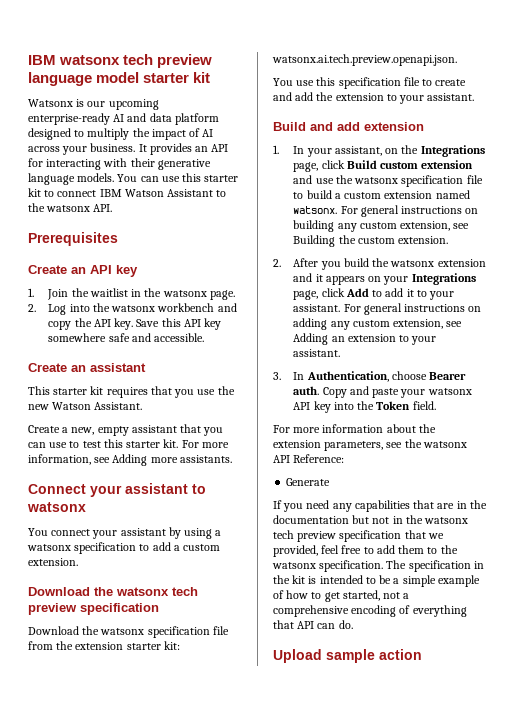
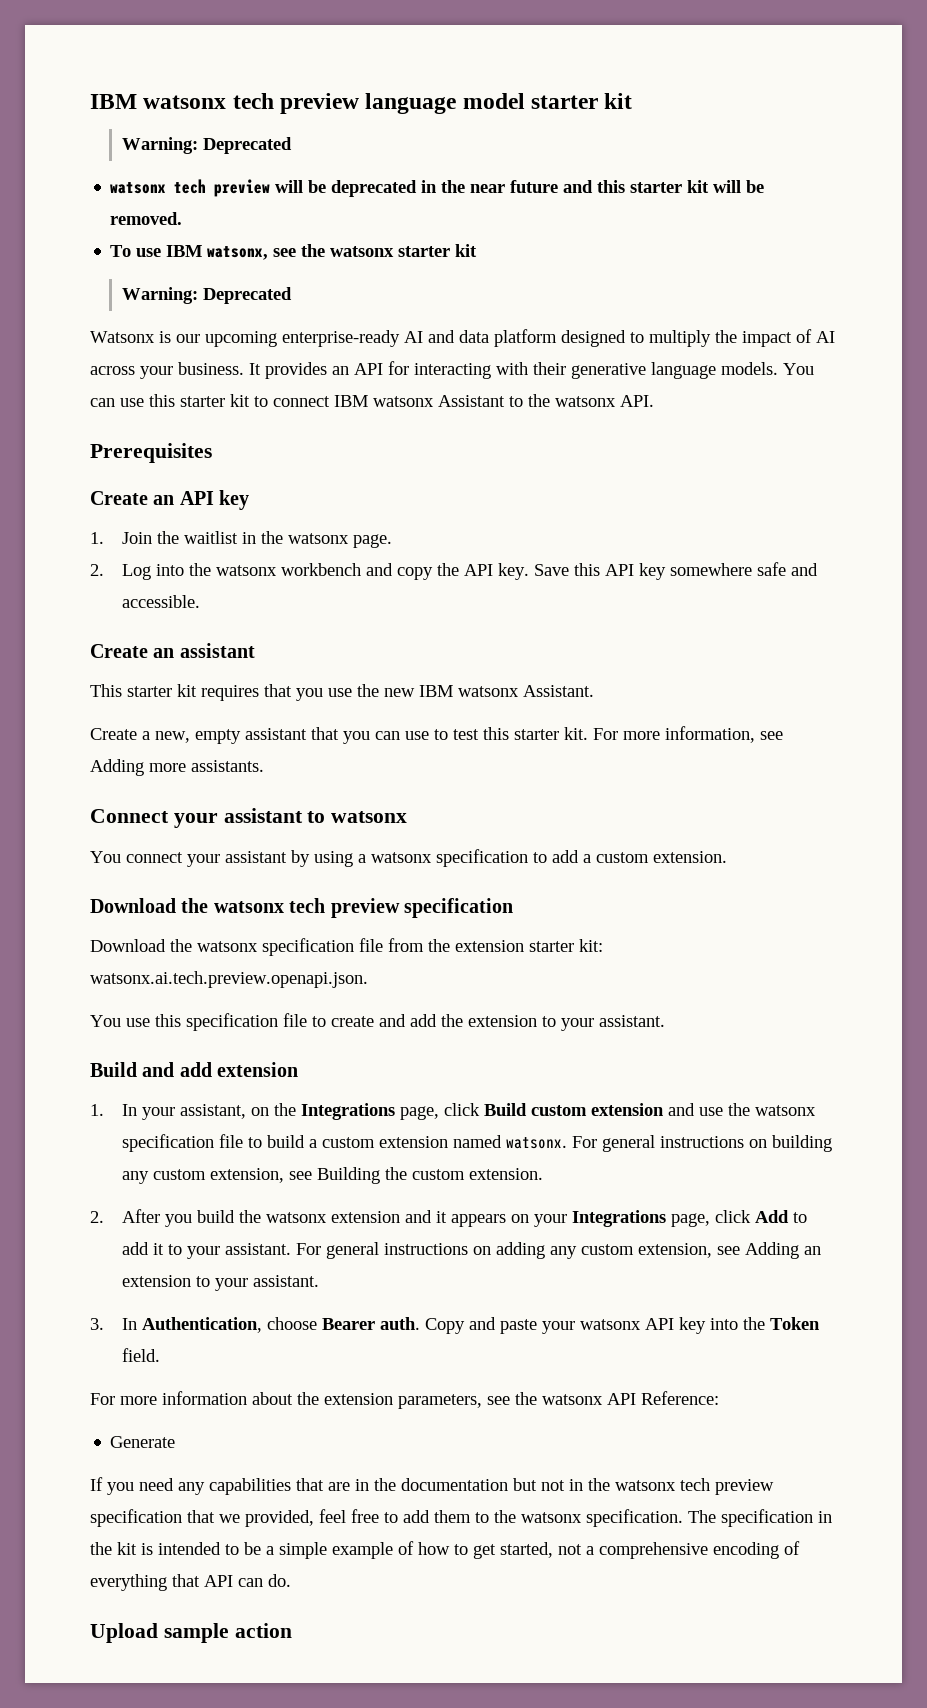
(211, 77) none -> [121,137,292,154] [110,179,765,197] [110,212,183,225] [110,244,478,260] [121,287,292,304] // Warning: Deprecated // watsonx tech preview will be deprecated in the near future and this starter kit will be removed. // To use IBM watsonx, see the watsonx starter kit // Warning: Deprecated
[124,189,164,197] Watson -> [373,396,434,407] watsonx
[52,402,92,410] Watson -> [419,685,519,697] IBM watsonx

